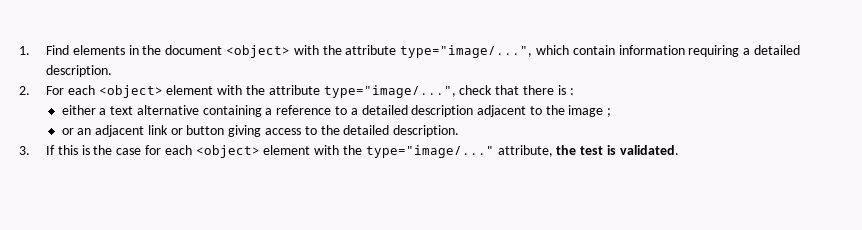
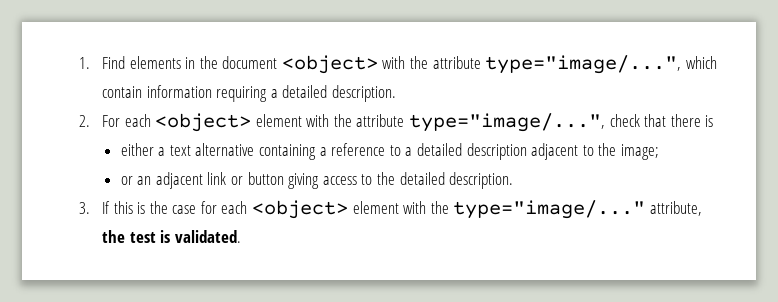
[569,88,574,95] : -> (714, 121) none
[568,105,612,117] image ; -> [620,144,659,160] image;

